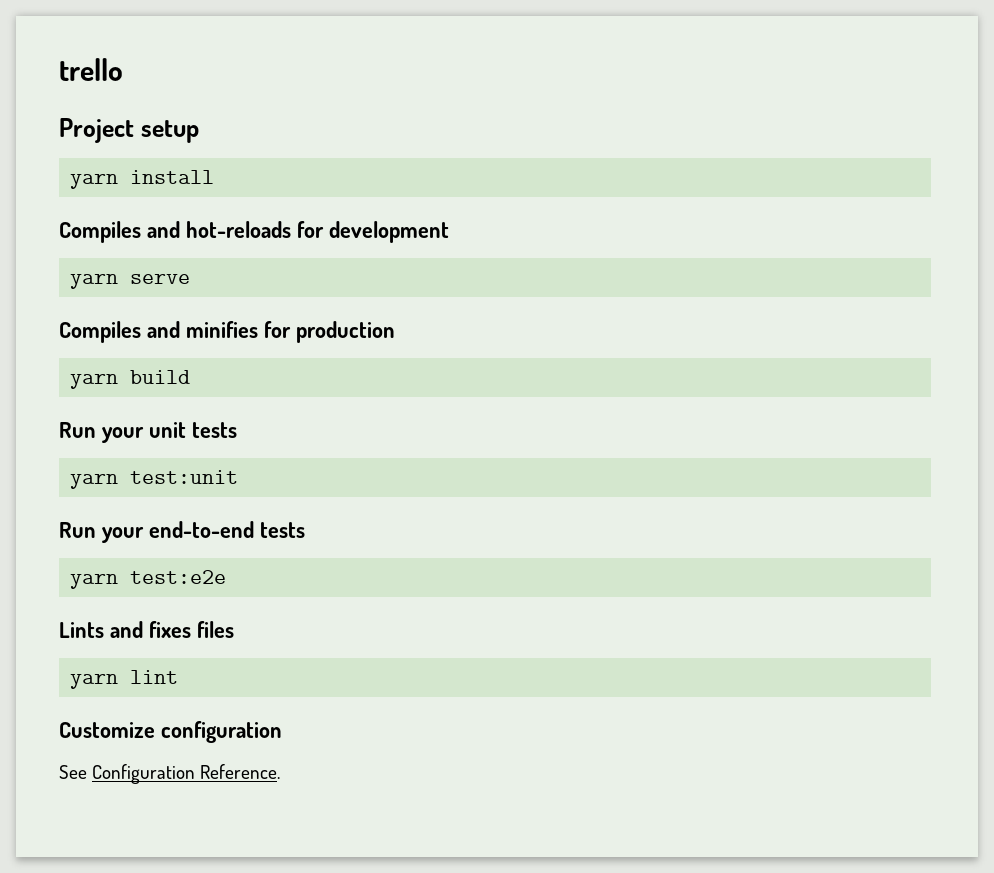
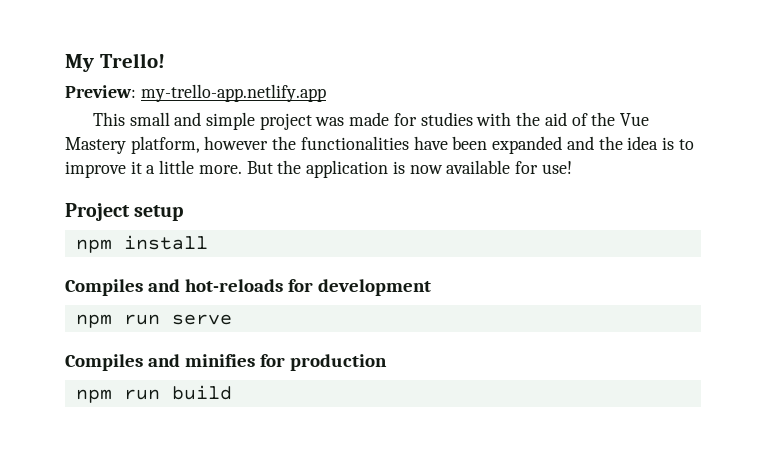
[59,58,123,81] trello -> [65,53,165,72] [65,84,326,102] [92,112,649,130] [65,136,694,154] [65,160,572,178] My Trello! // Preview: my-trello-app.netlify.app // This small and simple project was made for studies with the aid of the Vue Mastery platform, however the functionalities have been expanded and the idea is to improve it a little more. But the application is now available for use!
[70,174,119,189] yarn -> [75,239,112,253] npm
[70,274,119,289] yarn -> [75,314,160,328] npm run
[70,374,119,389] yarn -> [75,389,160,403] npm run
[59,422,237,443] [70,470,239,489] [59,521,305,543] [70,570,227,589] [59,621,234,638] [70,670,179,689] [59,721,282,743] [59,764,281,784] // Run your unit tests // yarn test:unit // Run your end-to-end tests // yarn test:e2e // Lints and fixes files // yarn lint // Customize configuration // See Configuration Reference. -> (232, 392) none

